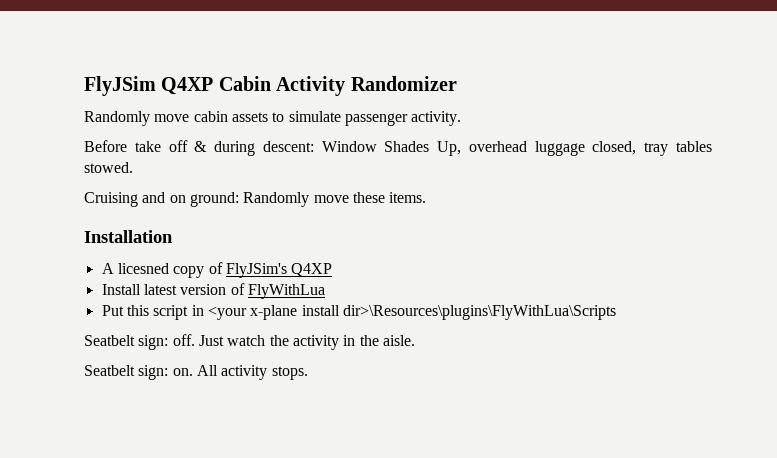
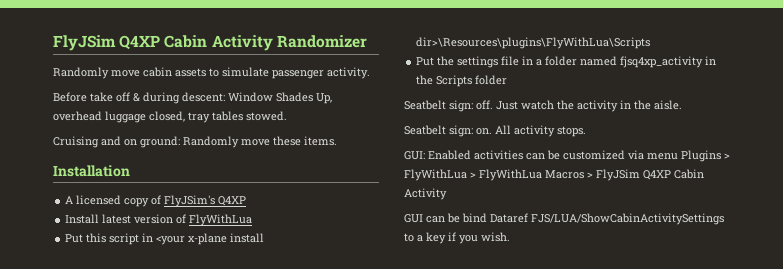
[117,263,169,274] licesned -> [76,195,122,205] licensed
(616, 312) none -> [416,56,717,68] [416,75,508,87] // Put the settings file in a folder named fjsq4xp_activity in the Scripts folder
(308, 373) none -> [404,150,730,162] [404,169,704,181] [404,188,447,200] [404,213,724,225] [404,232,510,244] // GUI: Enabled activities can be customized via menu Plugins > FlyWithLua > FlyWithLua Macros > FlyJSim Q4XP Cabin Activity // GUI can be bind Dataref FJS/LUA/ShowCabinActivitySettings to a key if you wish.

